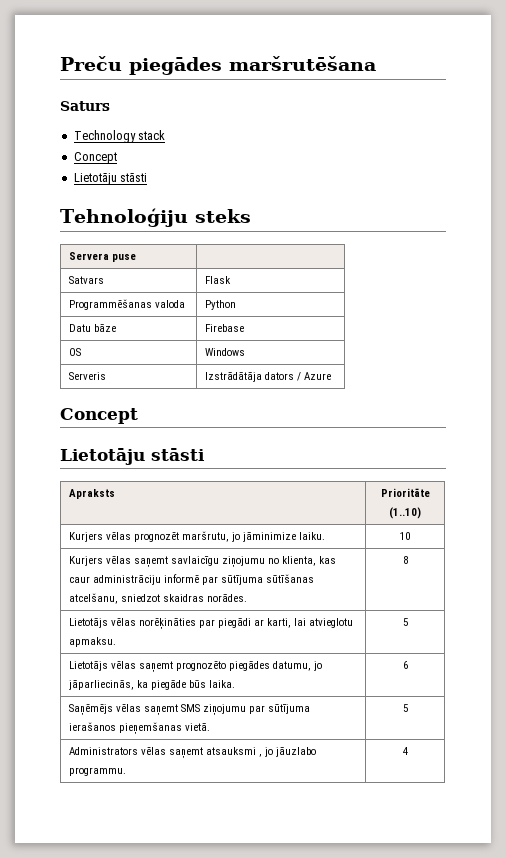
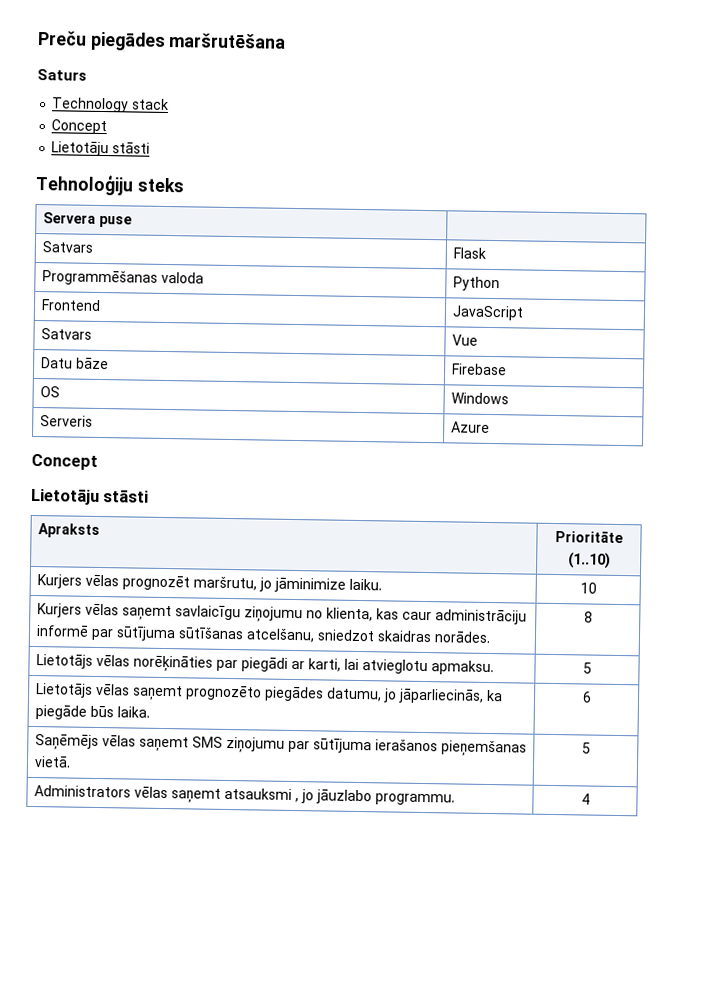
(237, 305) none -> [40,299,101,311] [451,305,524,321] [40,328,92,340] [451,334,478,346] // Frontend | JavaScript // Satvars | Vue
[205,372,302,382] Izstrādātāja dators / -> (93, 421) none

